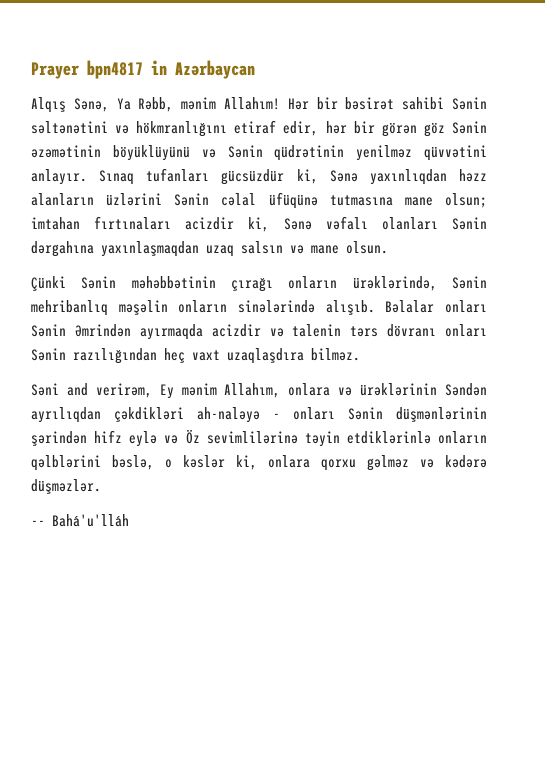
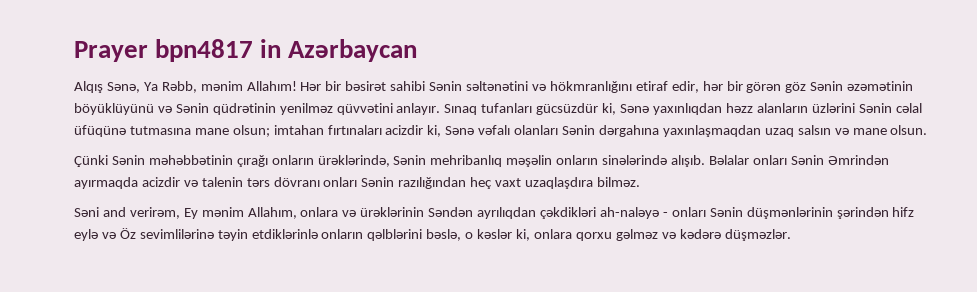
[31,514,129,527] // -- Bahá'u'lláh -> (791, 235) none

